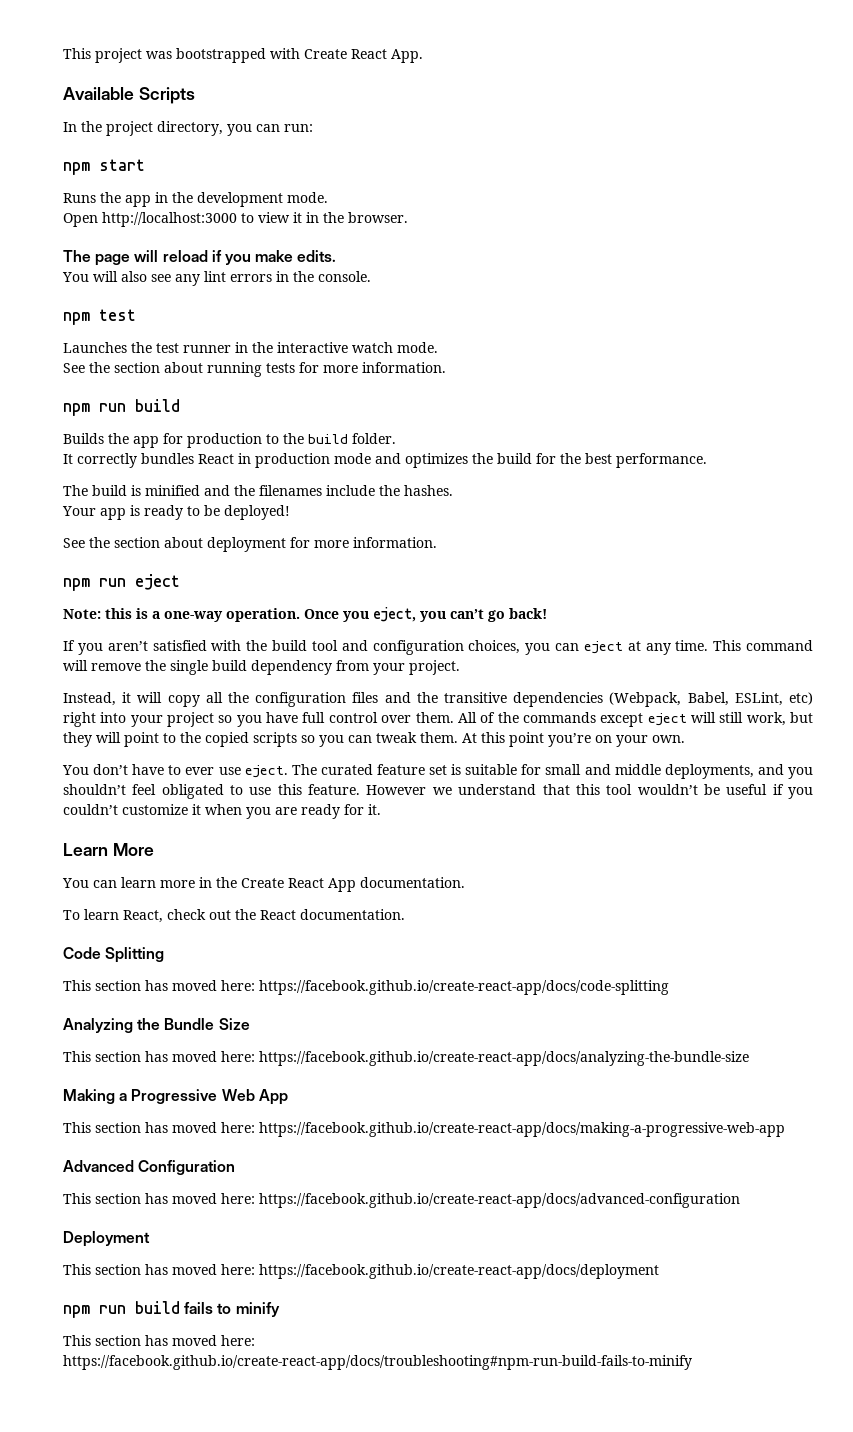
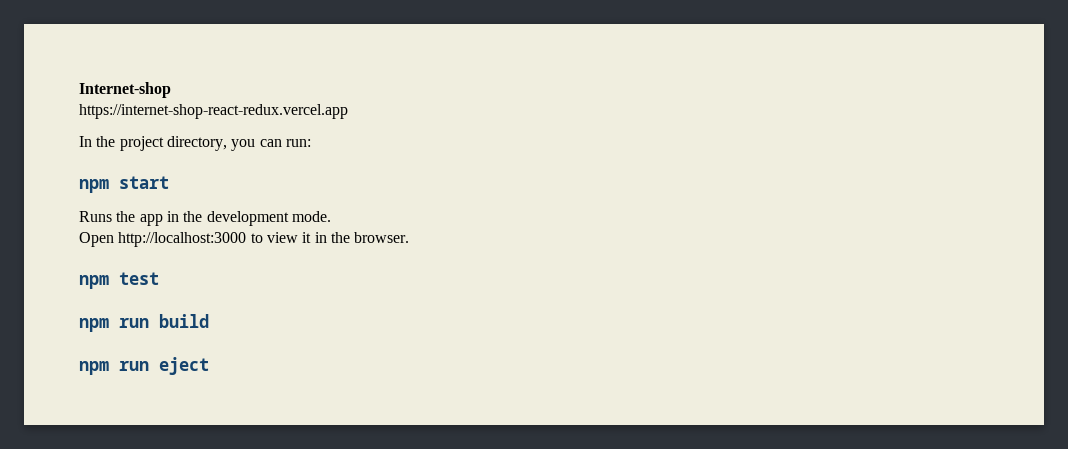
[63,48,423,63] [63,87,195,104] This project was bootstrapped with Create React App. // Available Scripts -> [79,82,171,98] [79,104,348,119] Internet-shop // https://internet-shop-react-redux.vercel.app
[63,250,337,266] [62,271,371,286] [63,309,136,325] [63,342,438,353] [63,362,446,377] [63,399,180,416] [63,433,396,448] [63,453,707,468] [63,485,453,496] [62,505,290,520] [63,537,437,552] [63,574,180,591] [63,607,547,622] [63,640,814,655] [63,660,460,675] [63,692,814,707] [63,712,814,727] [63,732,685,747] [62,764,813,779] [63,784,814,799] [63,804,381,819] [63,843,154,856] [62,877,465,892] [63,909,405,923] [63,947,165,963] [63,980,669,995] [63,1018,250,1033] [63,1051,749,1066] [63,1089,288,1105] [63,1122,785,1137] [63,1160,236,1175] [63,1193,740,1208] [63,1231,150,1247] [63,1264,659,1279] [63,1301,280,1318] [63,1335,255,1346] [63,1355,692,1370] The page will reload if you make edits. // You will also see any lint errors in the console. // npm test // Launches the test runner in the interactive watch mode. // See the section about running tests for more information. // npm run build // Builds the app for production to the build folder. // It correctly bundles React in production mode and optimizes the build for the best performance. // The build is minified and the filenames include the hashes. // Your app is ready to be deployed! // See the section about deployment for more information. // npm run eject // Note: this is a one-way operation. Once you eject, you can’t go back! // If you aren’t satisfied with the build tool and configuration choices, you can eject at any time. This command will remove the single build dependency from your project. // Instead, it will copy all the configuration files and the transitive dependencies (Webpack, Babel, ESLint, etc) right into your project so you have full control over them. All of the commands except eject will still work, but they will point to the copied scripts so you can tweak them. At this point you’re on your own. // You don’t have to ever use eject. The curated feature set is suitable for small and middle deployments, and you shouldn’t feel obligated to use this feature. However we understand that this tool wouldn’t be useful if you couldn’t customize it when you are ready for it. // Learn More // You can learn more in the Create React App documentation. // To learn React, check out the React documentation. // Code Splitting // This section has moved here: https://facebook.github.io/create-react-app/docs/code-splitting // Analyzing the Bundle Size // This section has moved here: https://facebook.github.io/create-react-app/docs/analyzing-the-bundle-size // Making a Progressive Web App // This section has moved here: https://facebook.github.io/create-react-app/docs/making-a-progressive-web-app // Advanced Configuration // This section has moved here: https://facebook.github.io/create-react-app/docs/advanced-configuration // Deployment // This section has moved here: https://facebook.github.io/create-react-app/docs/deployment // npm run build fails to minify // This section has moved here: https://facebook.github.io/create-react-app/docs/troubleshooting#npm-run-build-fails-to-minify -> [79,272,159,289] [79,314,209,332] [79,357,209,375] npm test // npm run build // npm run eject

